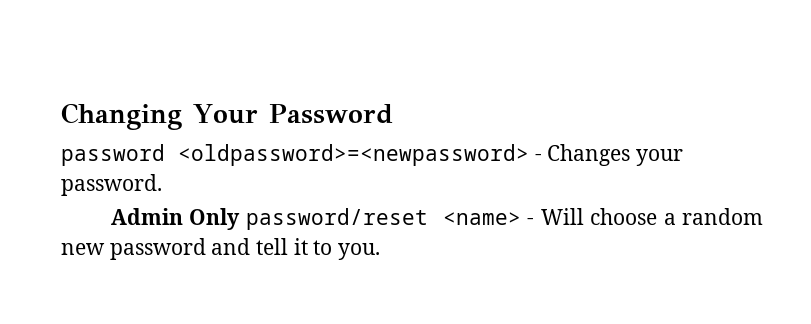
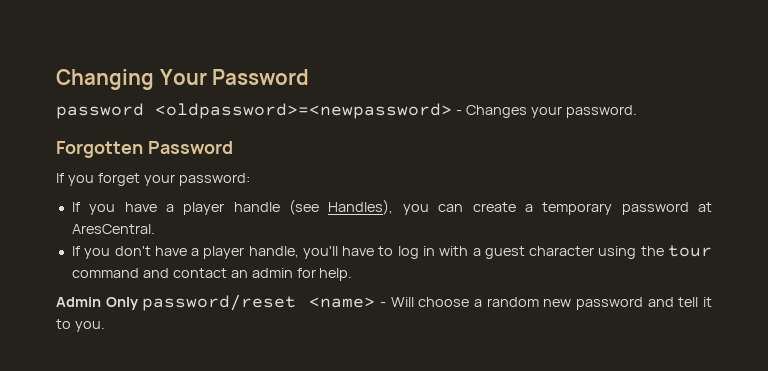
(162, 185) none -> [56,141,233,158] [56,173,250,186] [71,199,712,215] [71,224,155,234] [71,245,713,259] [71,268,353,281] // Forgotten Password // If you forget your password: // If you have a player handle (see Handles), you can create a temporary password at AresCentral. // If you don't have a player handle, you'll have to log in with a guest character using the tour command and contact an admin for help.

